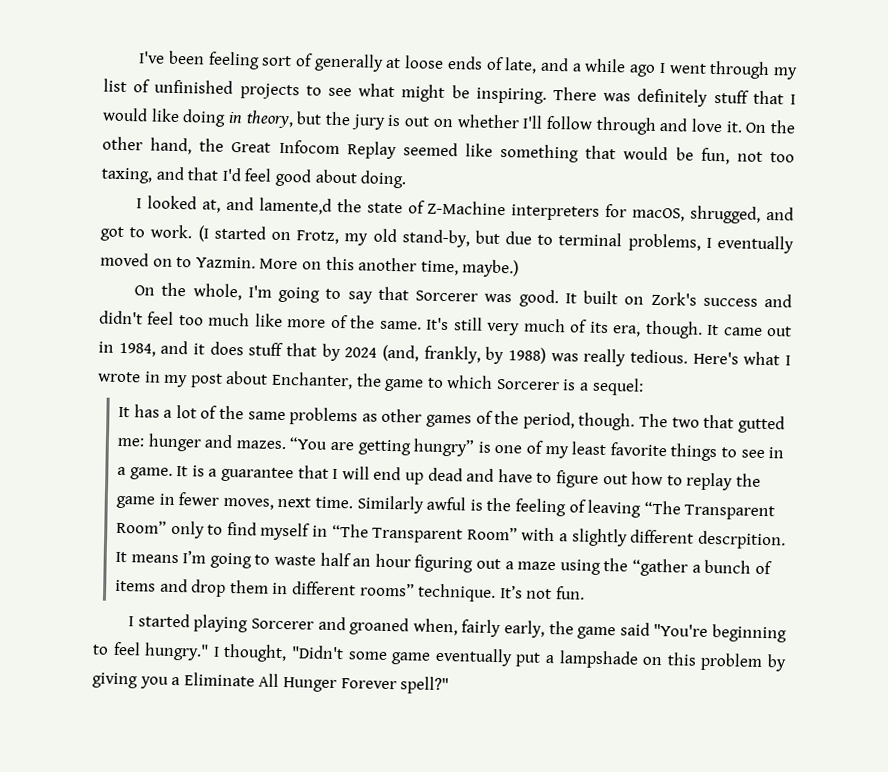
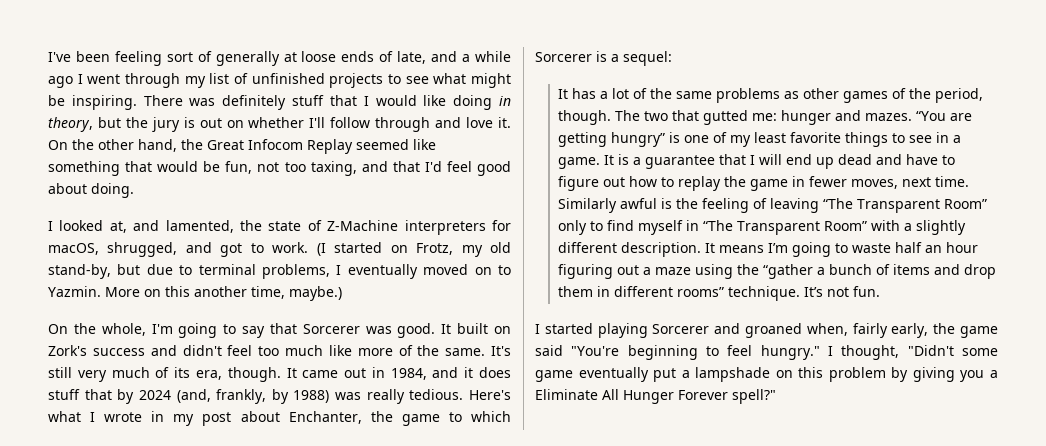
[258,197,332,215] lamente,d -> [165,220,234,233] lamented,
[697,530,786,550] descrpition. -> [621,242,702,257] description.

